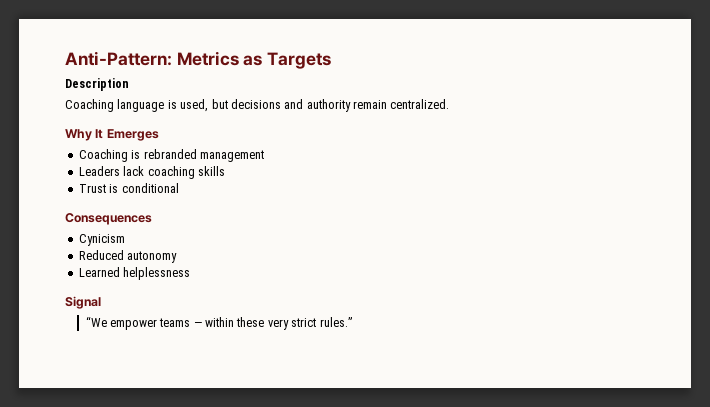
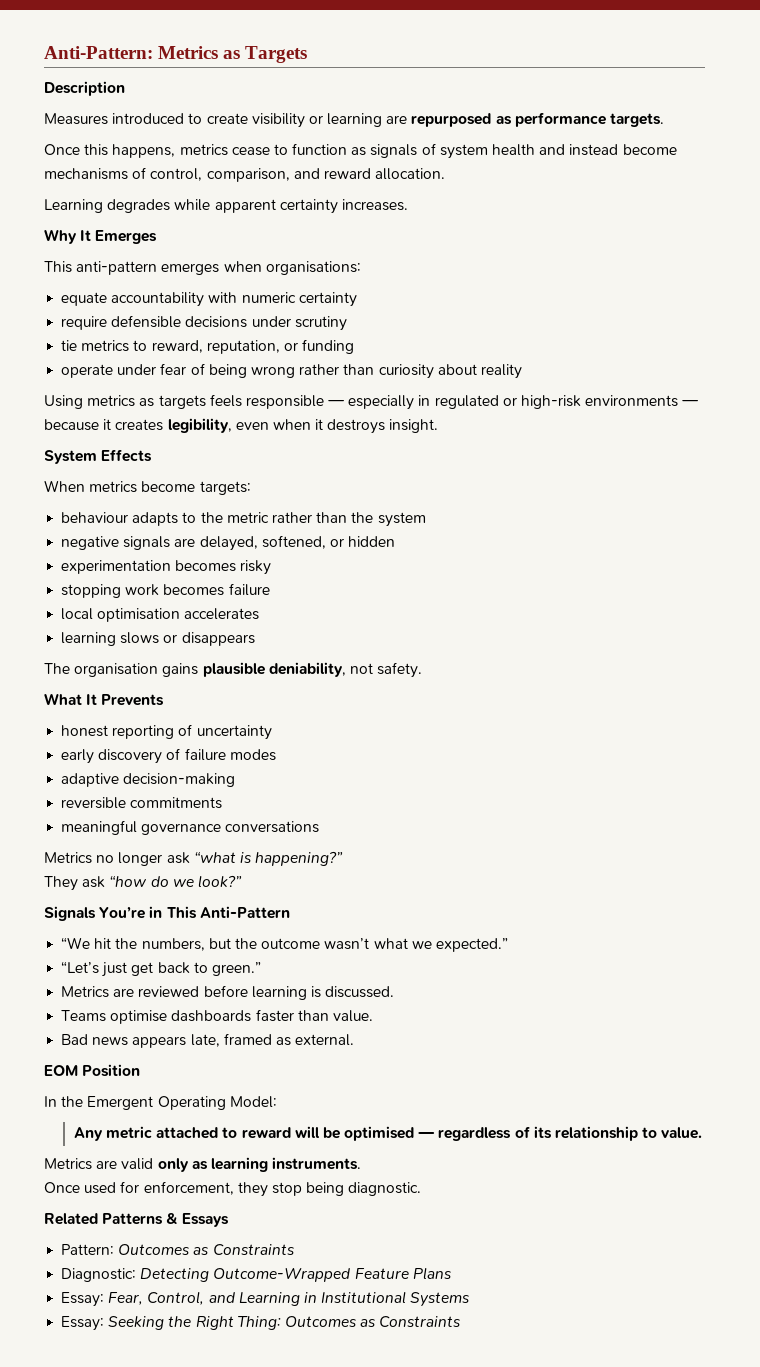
[65,99,450,112] [65,129,159,141] [78,149,264,162] [78,166,225,179] [78,183,179,193] [65,213,152,225] [78,234,125,246] [78,250,178,263] [78,267,191,280] [65,296,101,309] [85,316,352,330] Coaching language is used, but decisions and authority remain centralized. // Why It Emerges // Coaching is rebranded management // Leaders lack coaching skills // Trust is conditional // Consequences // Cynicism // Reduced autonomy // Learned helplessness // Signal // “We empower teams — within these very strict rules.” -> [44,112,665,128] [44,143,677,159] [44,167,446,182] [44,199,408,214] [44,229,158,244] [44,261,361,275] [61,292,357,307] [61,315,347,331] [61,339,355,354] [61,363,522,379] [44,394,699,410] [44,418,439,434] [44,449,153,464] [44,480,251,495] [61,512,426,527] [61,535,396,551] [61,560,272,575] [61,583,270,598] [61,608,260,622] [61,632,255,646] [44,662,423,678] [44,693,165,706] [61,724,272,740] [61,748,276,764] [61,773,236,787] [61,797,223,809] [61,820,320,835] [44,851,344,866] [44,875,242,891] [44,906,290,921] [61,937,508,952] [61,961,261,977] [61,985,395,1000] [61,1009,373,1024] [61,1033,355,1048] [44,1064,141,1077] [44,1096,277,1110] [73,1126,703,1141] [44,1157,362,1172] [44,1181,422,1197] [44,1213,229,1227] [61,1244,295,1255] [61,1267,452,1282] [61,1291,471,1307] [61,1316,462,1331] Measures introduced to create visibility or learning are repurposed as performance targets. // Once this happens, metrics cease to function as signals of system health and instead become mechanisms of control, comparison, and reward allocation. // Learning degrades while apparent certainty increases. // Why It Emerges // This anti-pattern emerges when organisations: // equate accountability with numeric certainty // require defensible decisions under scrutiny // tie metrics to reward, reputation, or funding // operate under fear of being wrong rather than curiosity about reality // Using metrics as targets feels responsible — especially in regulated or high-risk environments — because it creates legibility, even when it destroys insight. // System Effects // When metrics become targets: // behaviour adapts to the metric rather than the system // negative signals are delayed, softened, or hidden // experimentation becomes risky // stopping work becomes failure // local optimisation accelerates // learning slows or disappears // The organisation gains plausible deniability, not safety. // What It Prevents // honest reporting of uncertainty // early discovery of failure modes // adaptive decision-making // reversible commitments // meaningful governance conversations // Metrics no longer ask “what is happening?” // They ask “how do we look?” // Signals You’re in This Anti-Pattern // “We hit the numbers, but the outcome wasn’t what we expected.” // “Let’s just get back to green.” // Metrics are reviewed before learning is discussed. // Teams optimise dashboards faster than value. // Bad news appears late, framed as external. // EOM Position // In the Emergent Operating Model: // Any metric attached to reward will be optimised — regardless of its relationship to value. // Metrics are valid only as learning instruments. // Once used for enforcement, they stop being diagnostic. // Related Patterns & Essays // Pattern: Outcomes as Constraints // Diagnostic: Detecting Outcome-Wrapped Feature Plans // Essay: Fear, Control, and Learning in Institutional Systems // Essay: Seeking the Right Thing: Outcomes as Constraints

